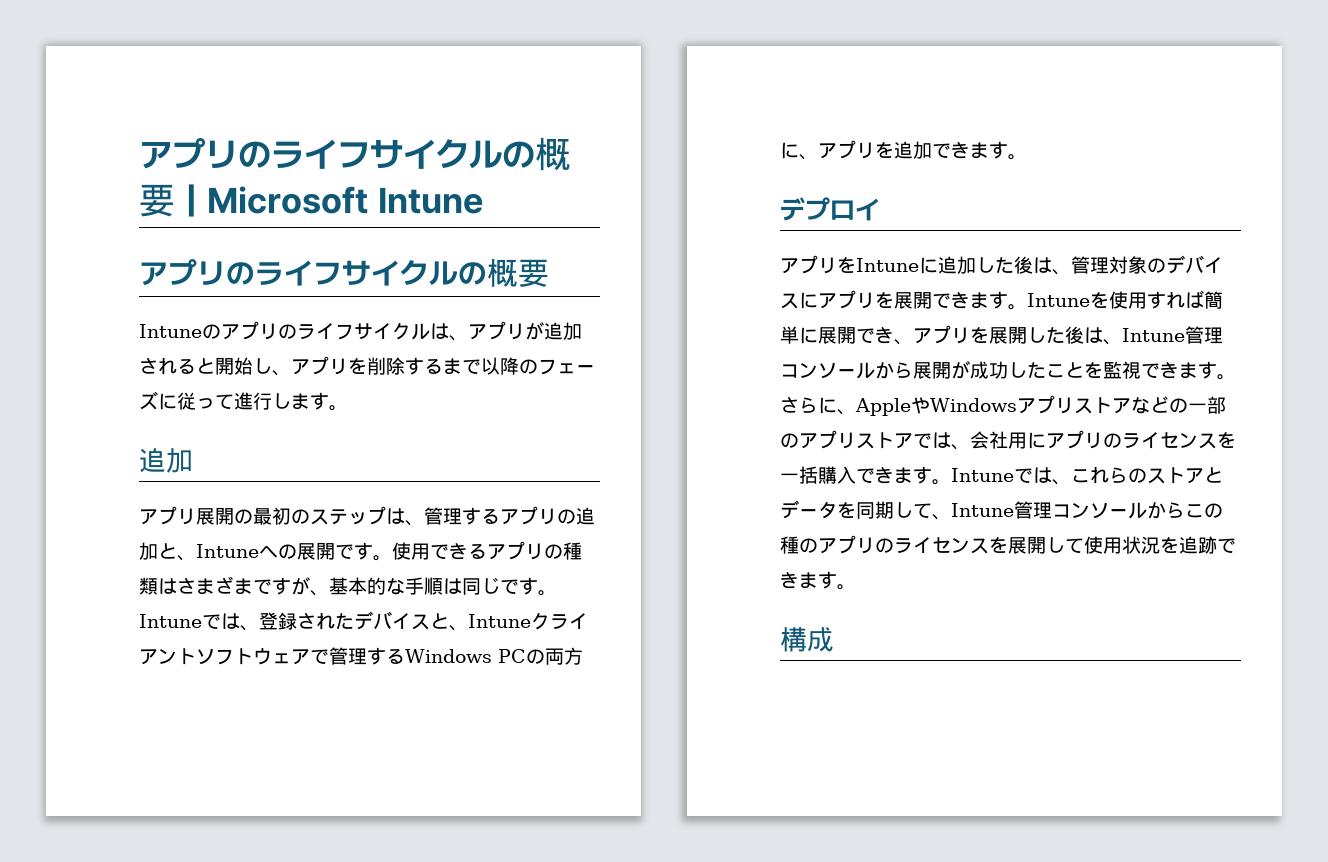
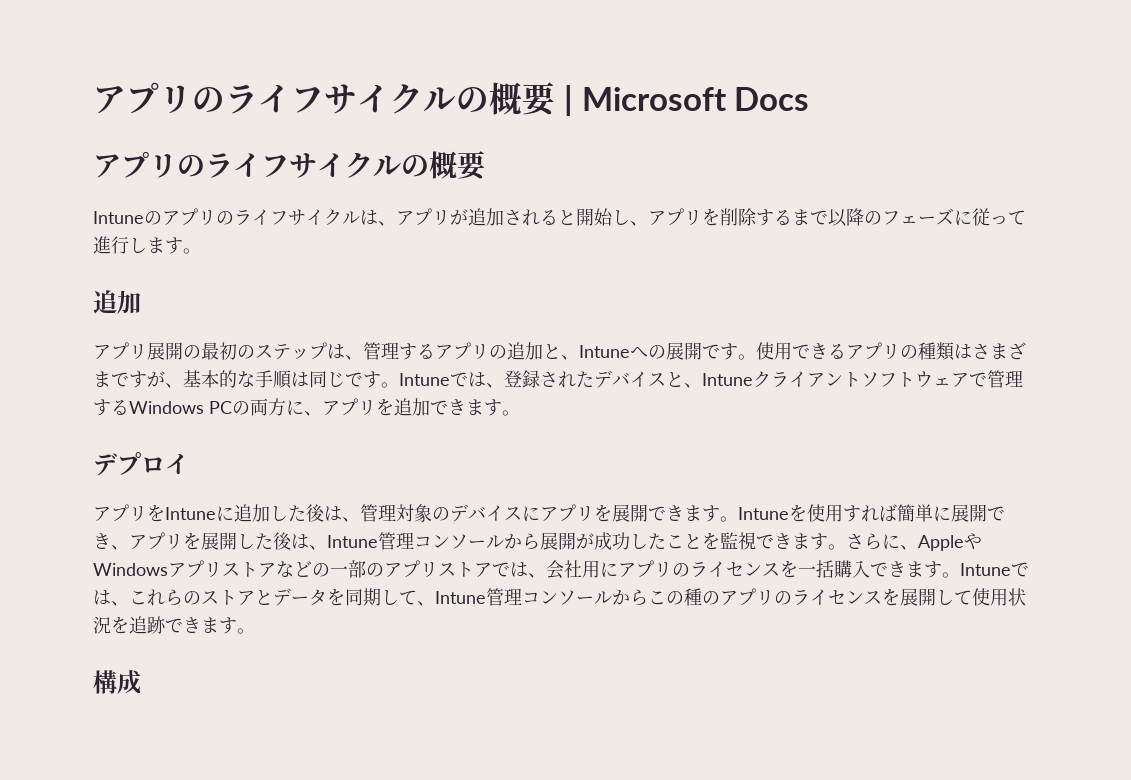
[377,187,483,214] Intune -> [734,87,810,111] Docs

